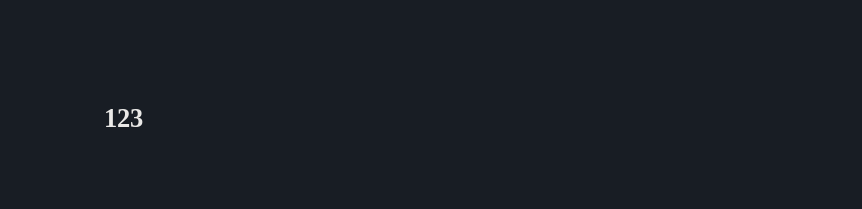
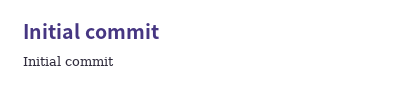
[104,109,143,127] 123 -> [23,23,160,39] [23,56,114,66] Initial commit // Initial commit

